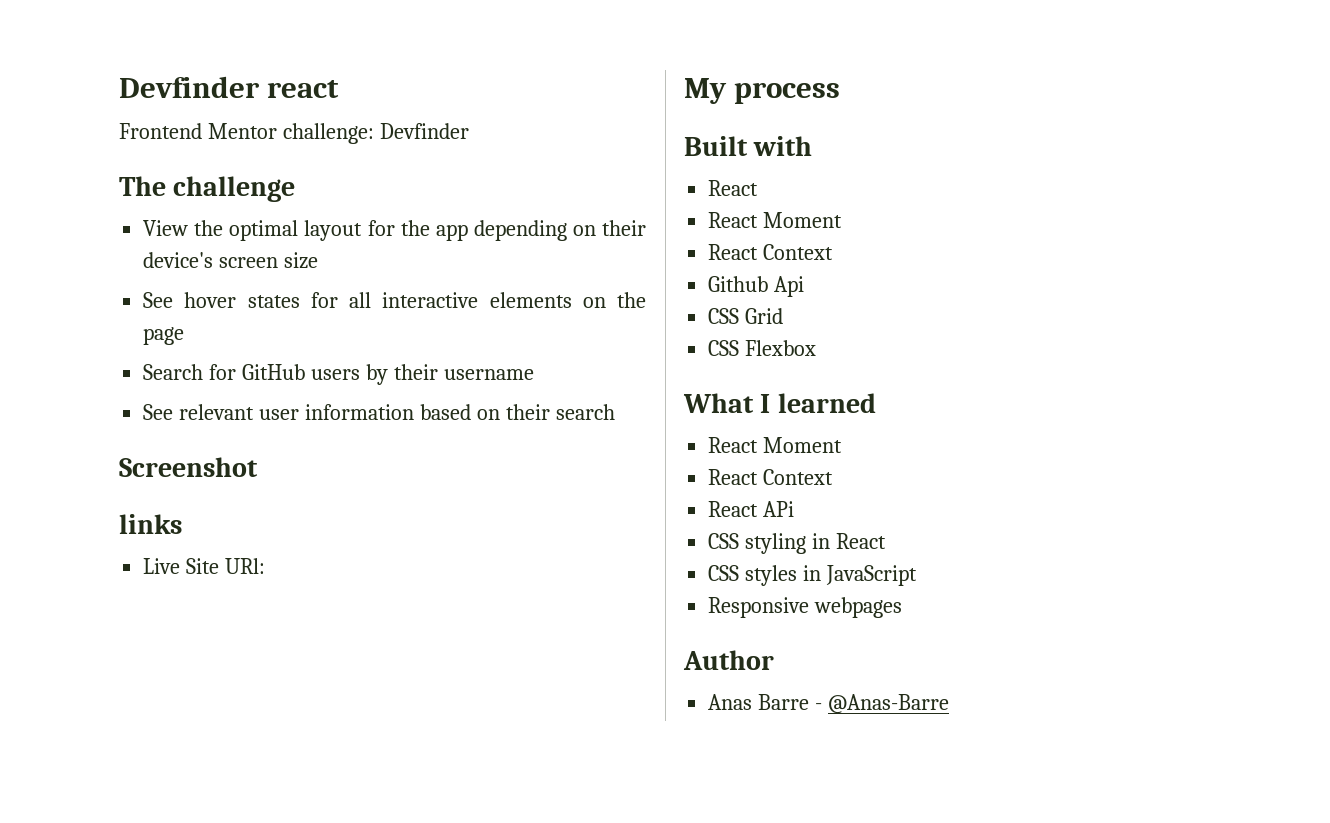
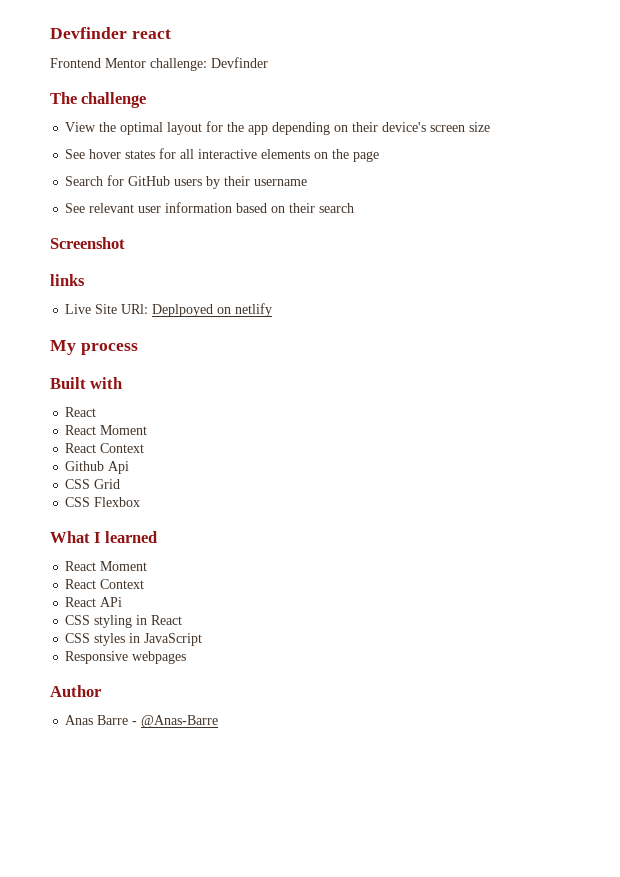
(266, 566) none -> [152,303,273,317] Deplpoyed on netlify

